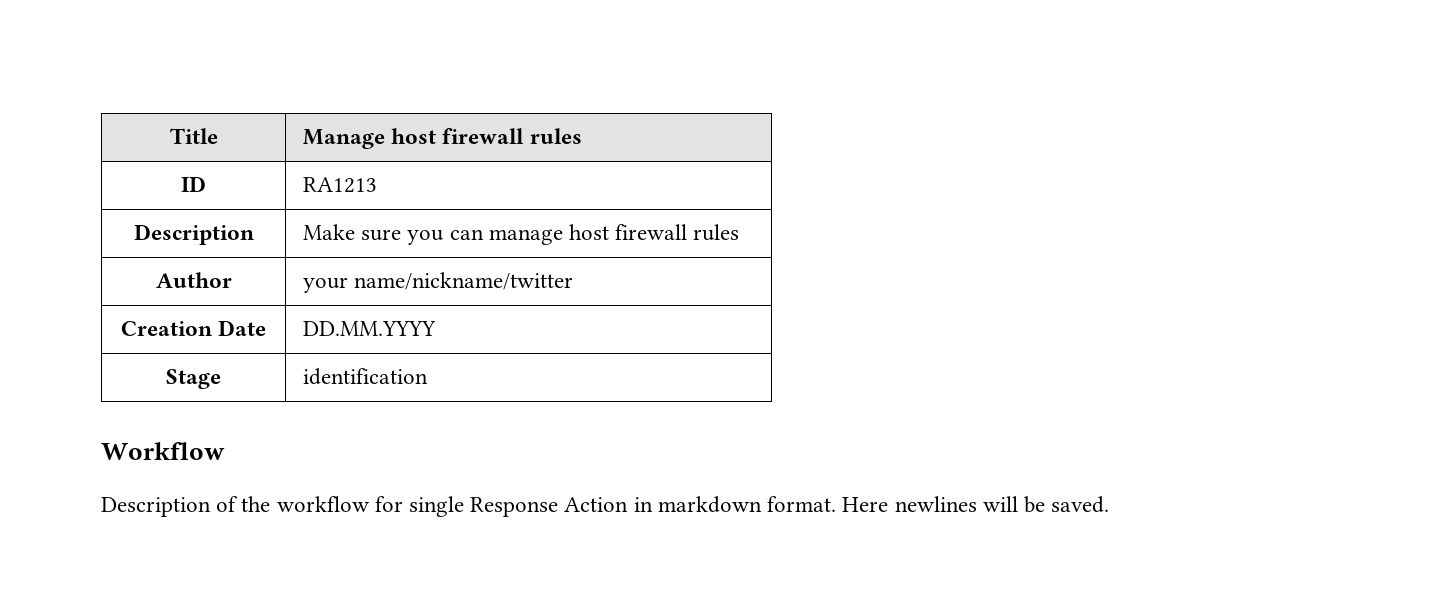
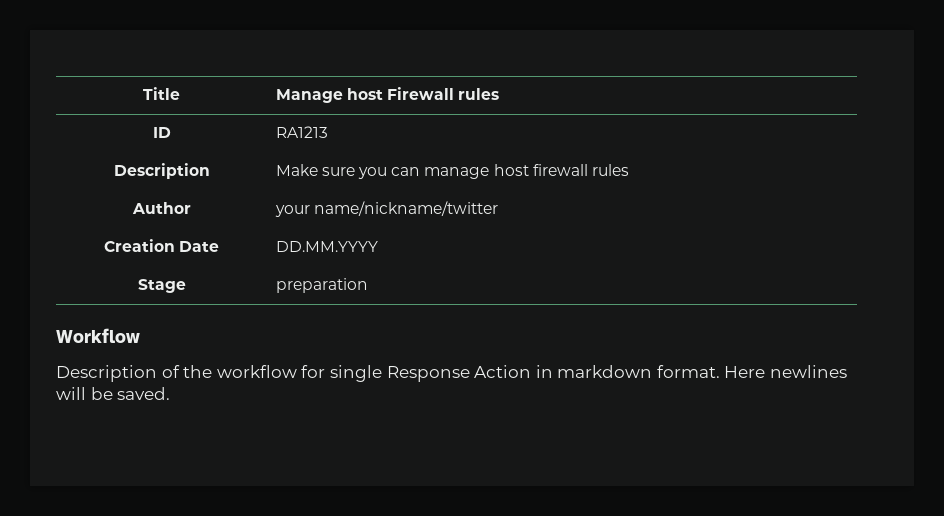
[442,128,525,144] firewall -> [387,87,455,100] Firewall
[302,368,428,385] identification -> [275,278,368,293] preparation

